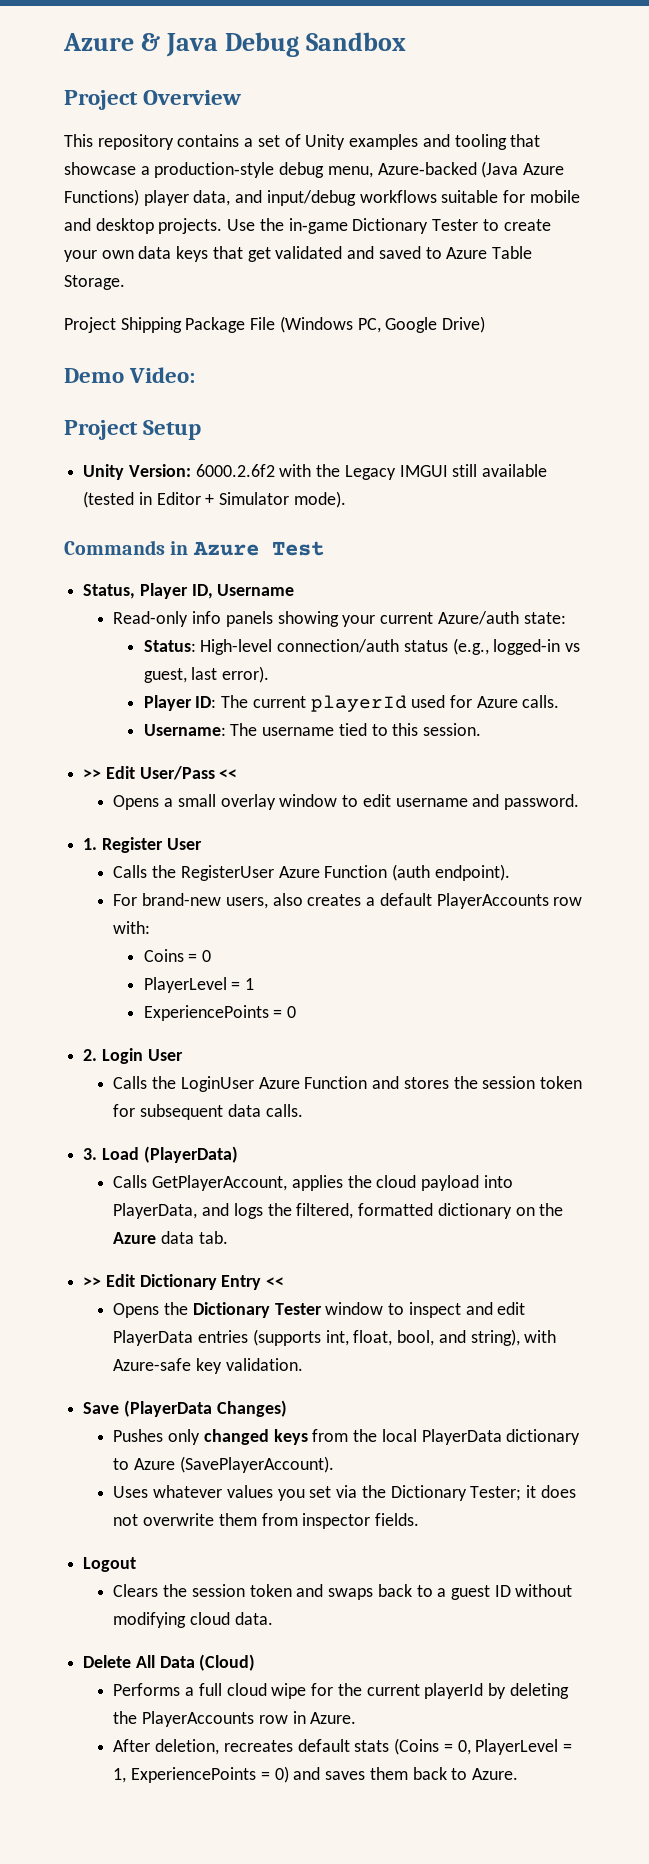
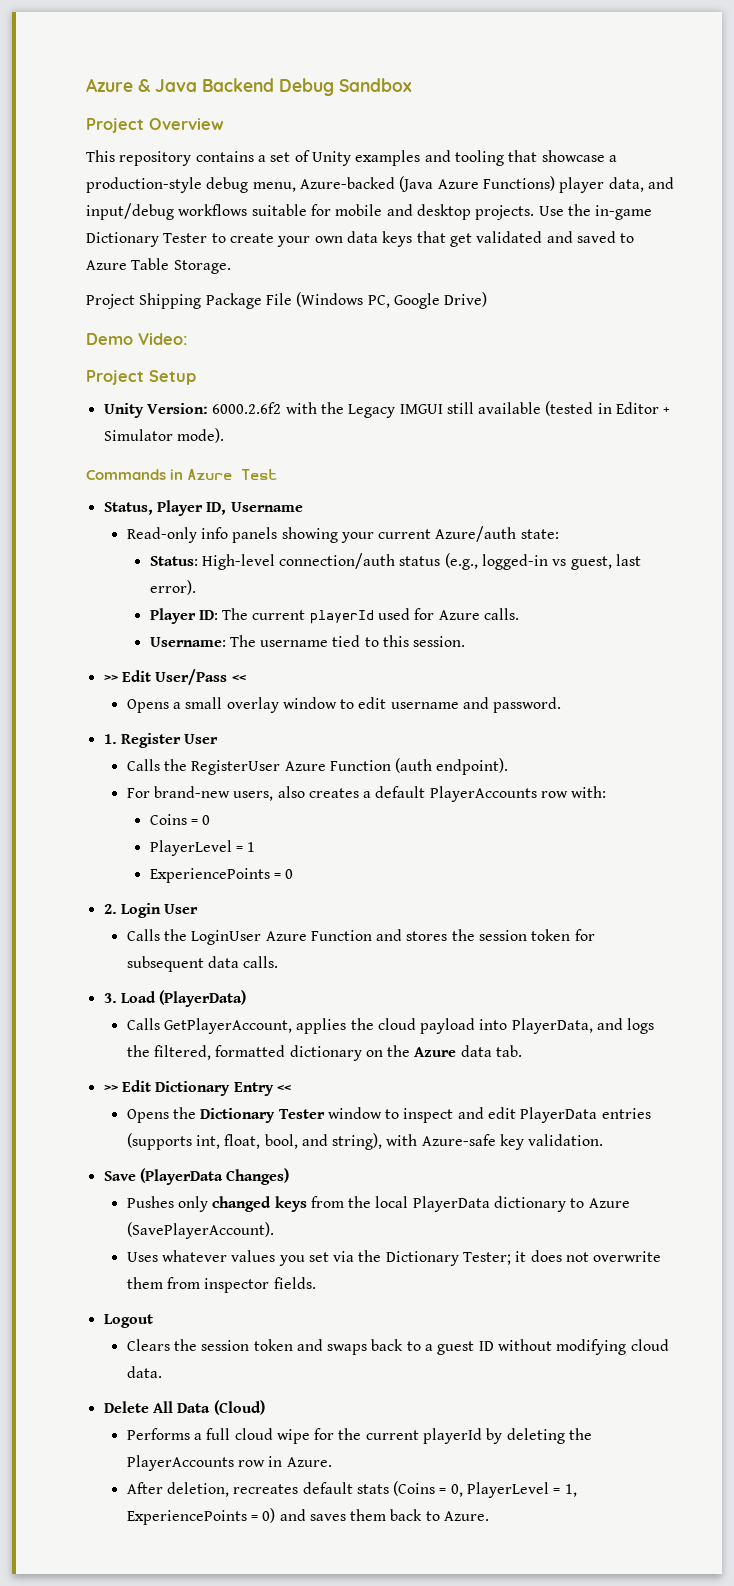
(219, 45) none -> [202,78,274,92] Backend

